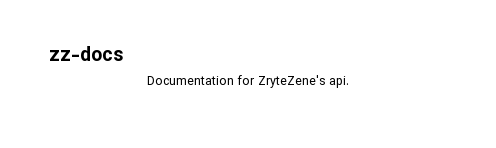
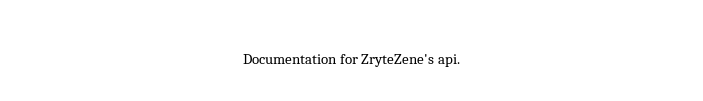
[49,46,123,61] zz-docs // -> (242, 59) none

